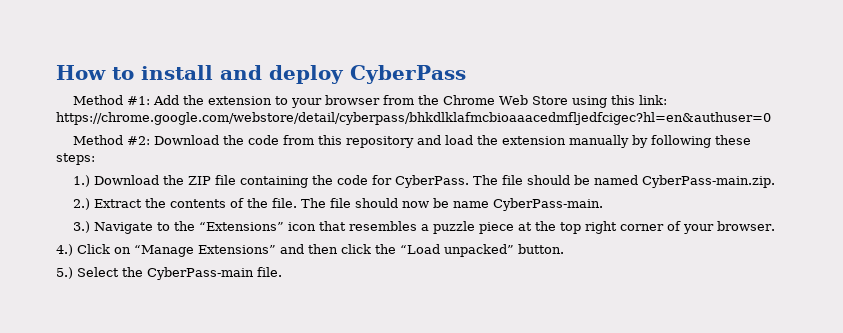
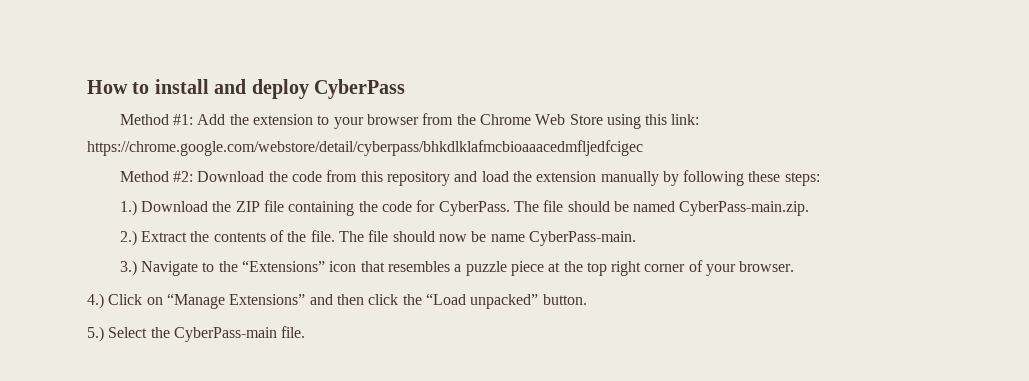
[56,112,771,125] https://chrome.google.com/webstore/detail/cyberpass/bhkdlklafmcbioaaacedmfljedfcigec?hl=en&authuser=0 -> [87,140,643,156] https://chrome.google.com/webstore/detail/cyberpass/bhkdlklafmcbioaaacedmfljedfcigec

